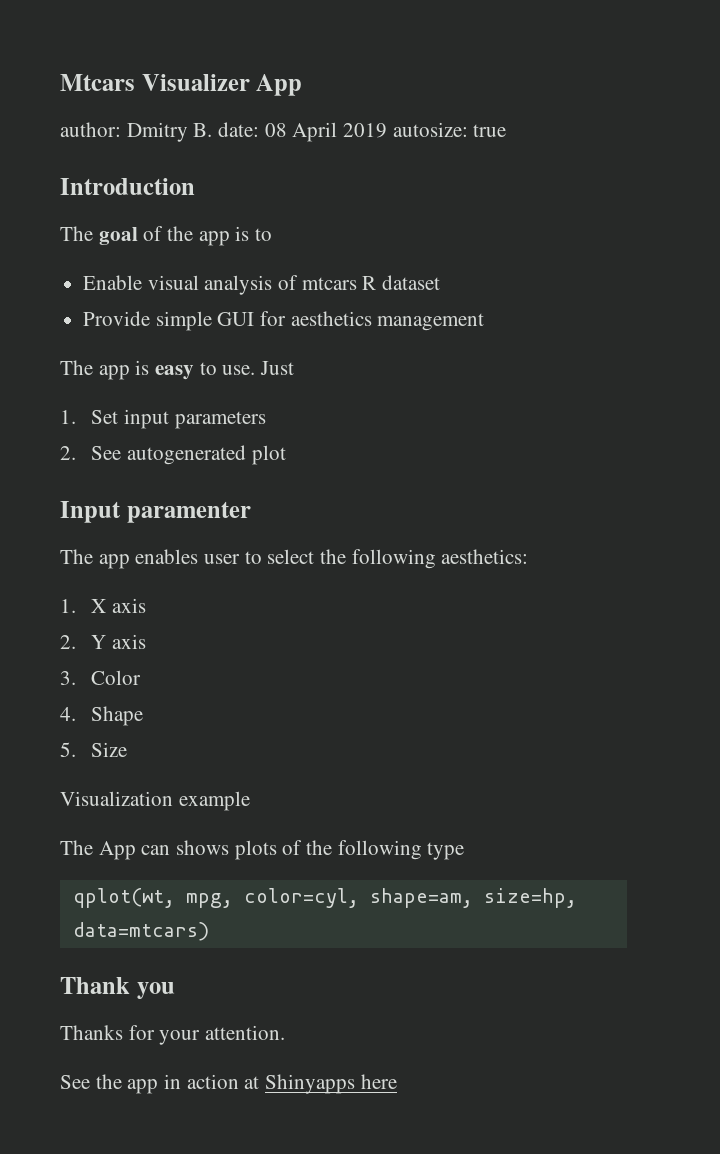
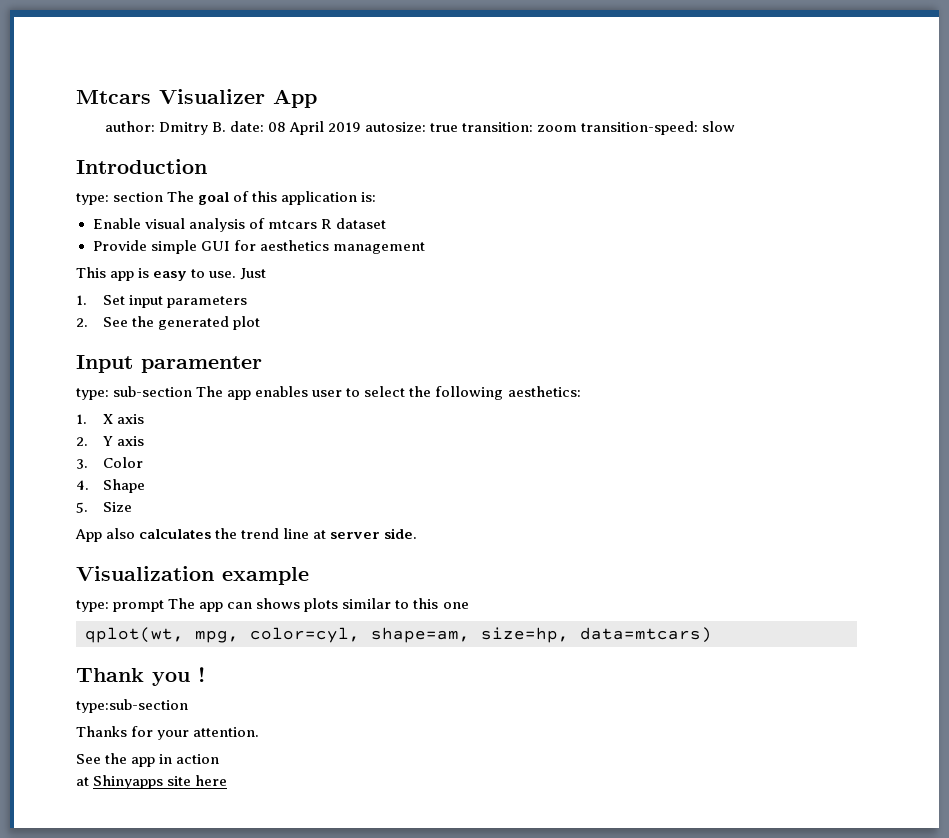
(507, 130) none -> [462,121,736,135] transition: zoom transition-speed: slow
(195, 186) none -> [76,192,164,205] type: section
[167,226,273,246] the app is to -> [252,191,377,205] this application is:
[60,360,93,375] The -> [76,267,106,278] This
[126,445,246,465] autogenerated -> [131,316,229,330] the generated
(251, 512) none -> [76,386,193,400] type: sub-section
[60,791,250,811] [60,840,465,860] Visualization example // The App can shows plots of the following type -> [75,528,418,542] [76,566,309,585] [76,598,469,612] App also calculates the trend line at server side. // Visualization example // type: prompt The app can shows plots similar to this one
(175, 990) none -> [198,667,205,682] [76,699,188,713] ! // type:sub-section
(239, 1081) none -> (220, 759) //
(356, 1084) none -> [167,776,192,786] site

